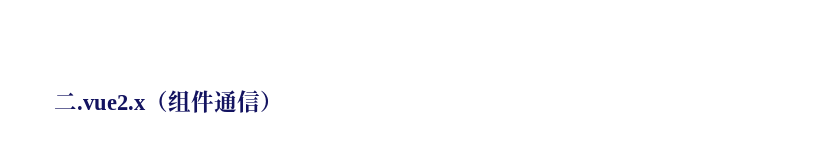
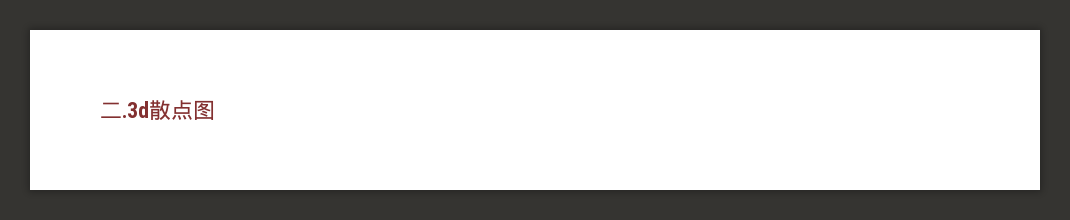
[77,90,283,113] .vue2.x（组件通信） -> [122,100,215,121] .3d散点图

